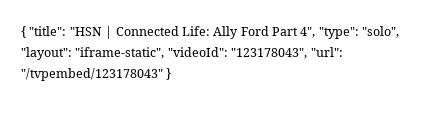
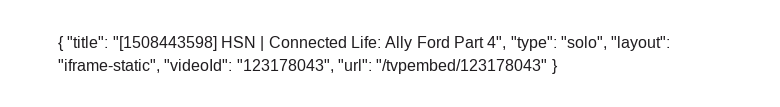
[69,27,102,36] "HSN -> [112,36,256,51] "[1508443598] HSN

